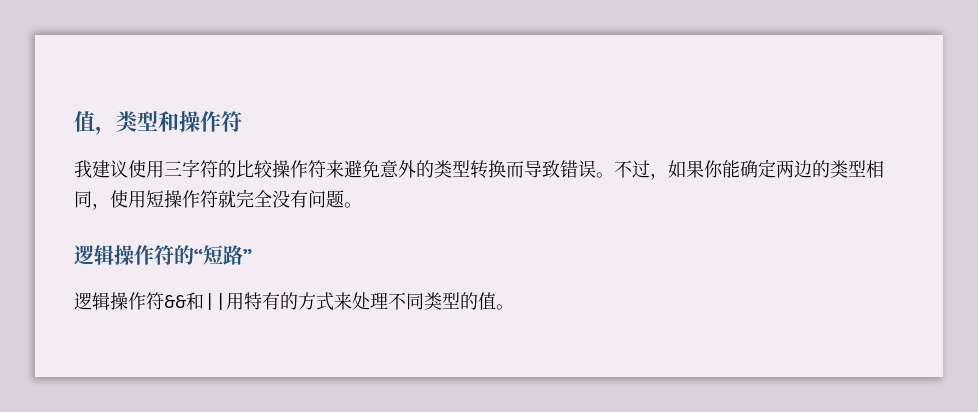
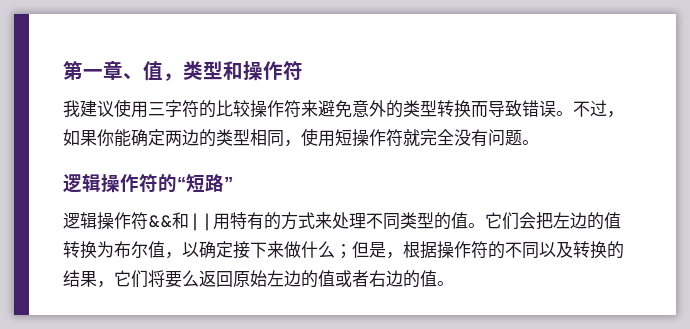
(74, 121) none -> [63,61,143,80] 第一章、
(514, 307) none -> [485,212,621,230] [63,241,624,259] [63,270,454,288] 它们会把左边的值转换为布尔值，以确定接下来做什么；但是，根据操作符的不同以及转换的结果，它们将要么返回原始左边的值或者右边的值。

